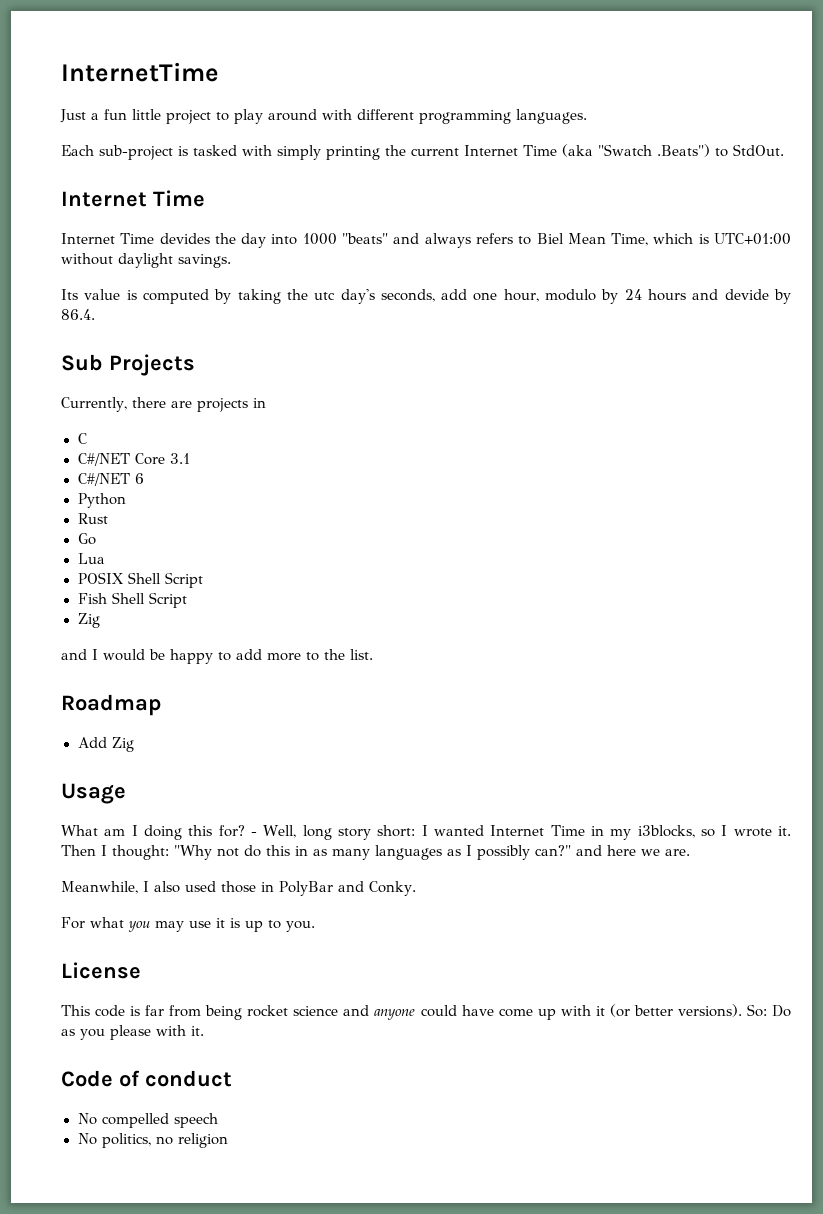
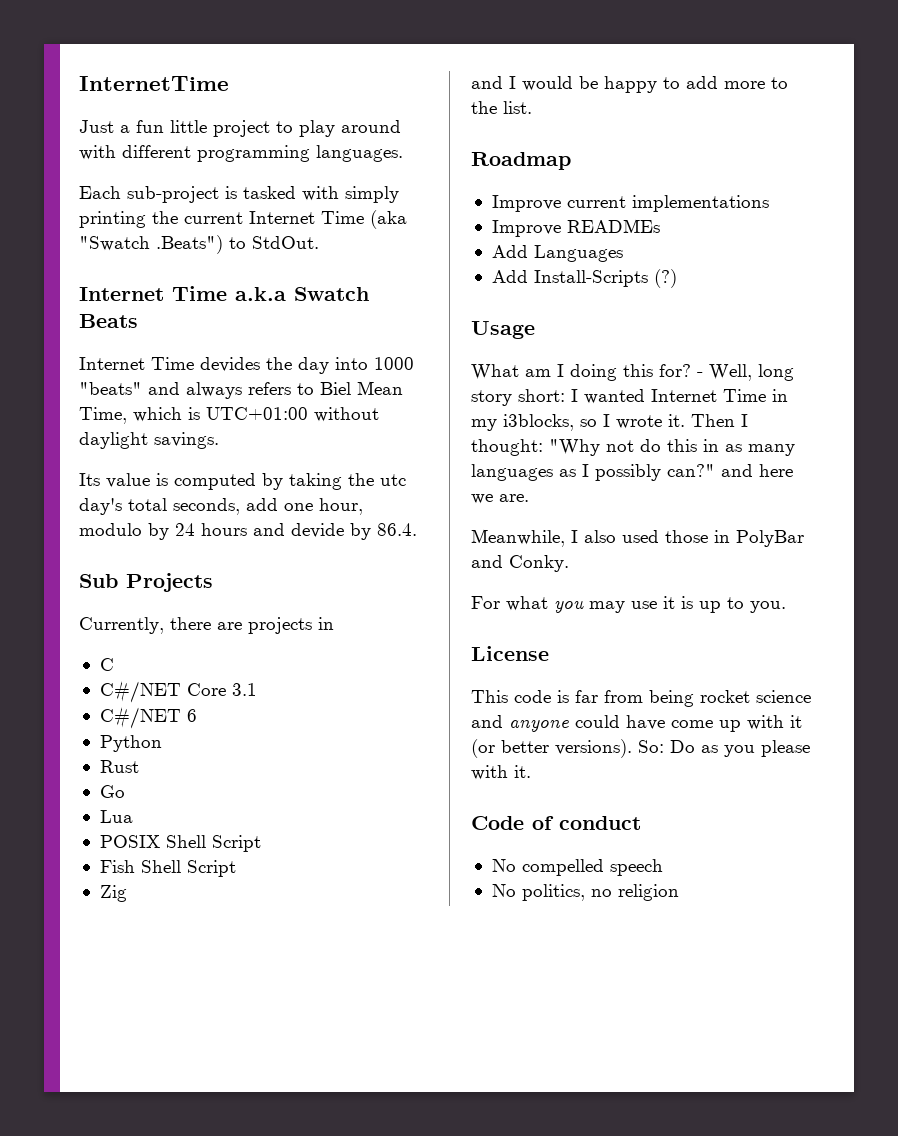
(205, 198) none -> [235,287,369,301] [79,314,138,328] a.k.a Swatch Beats
(375, 296) none -> [128,498,167,511] total
[77,737,134,752] Add Zig -> [491,195,769,212] [491,219,660,237] [491,245,623,262] [491,269,677,288] Improve current implementations // Improve READMEs // Add Languages // Add Install-Scripts (?)

